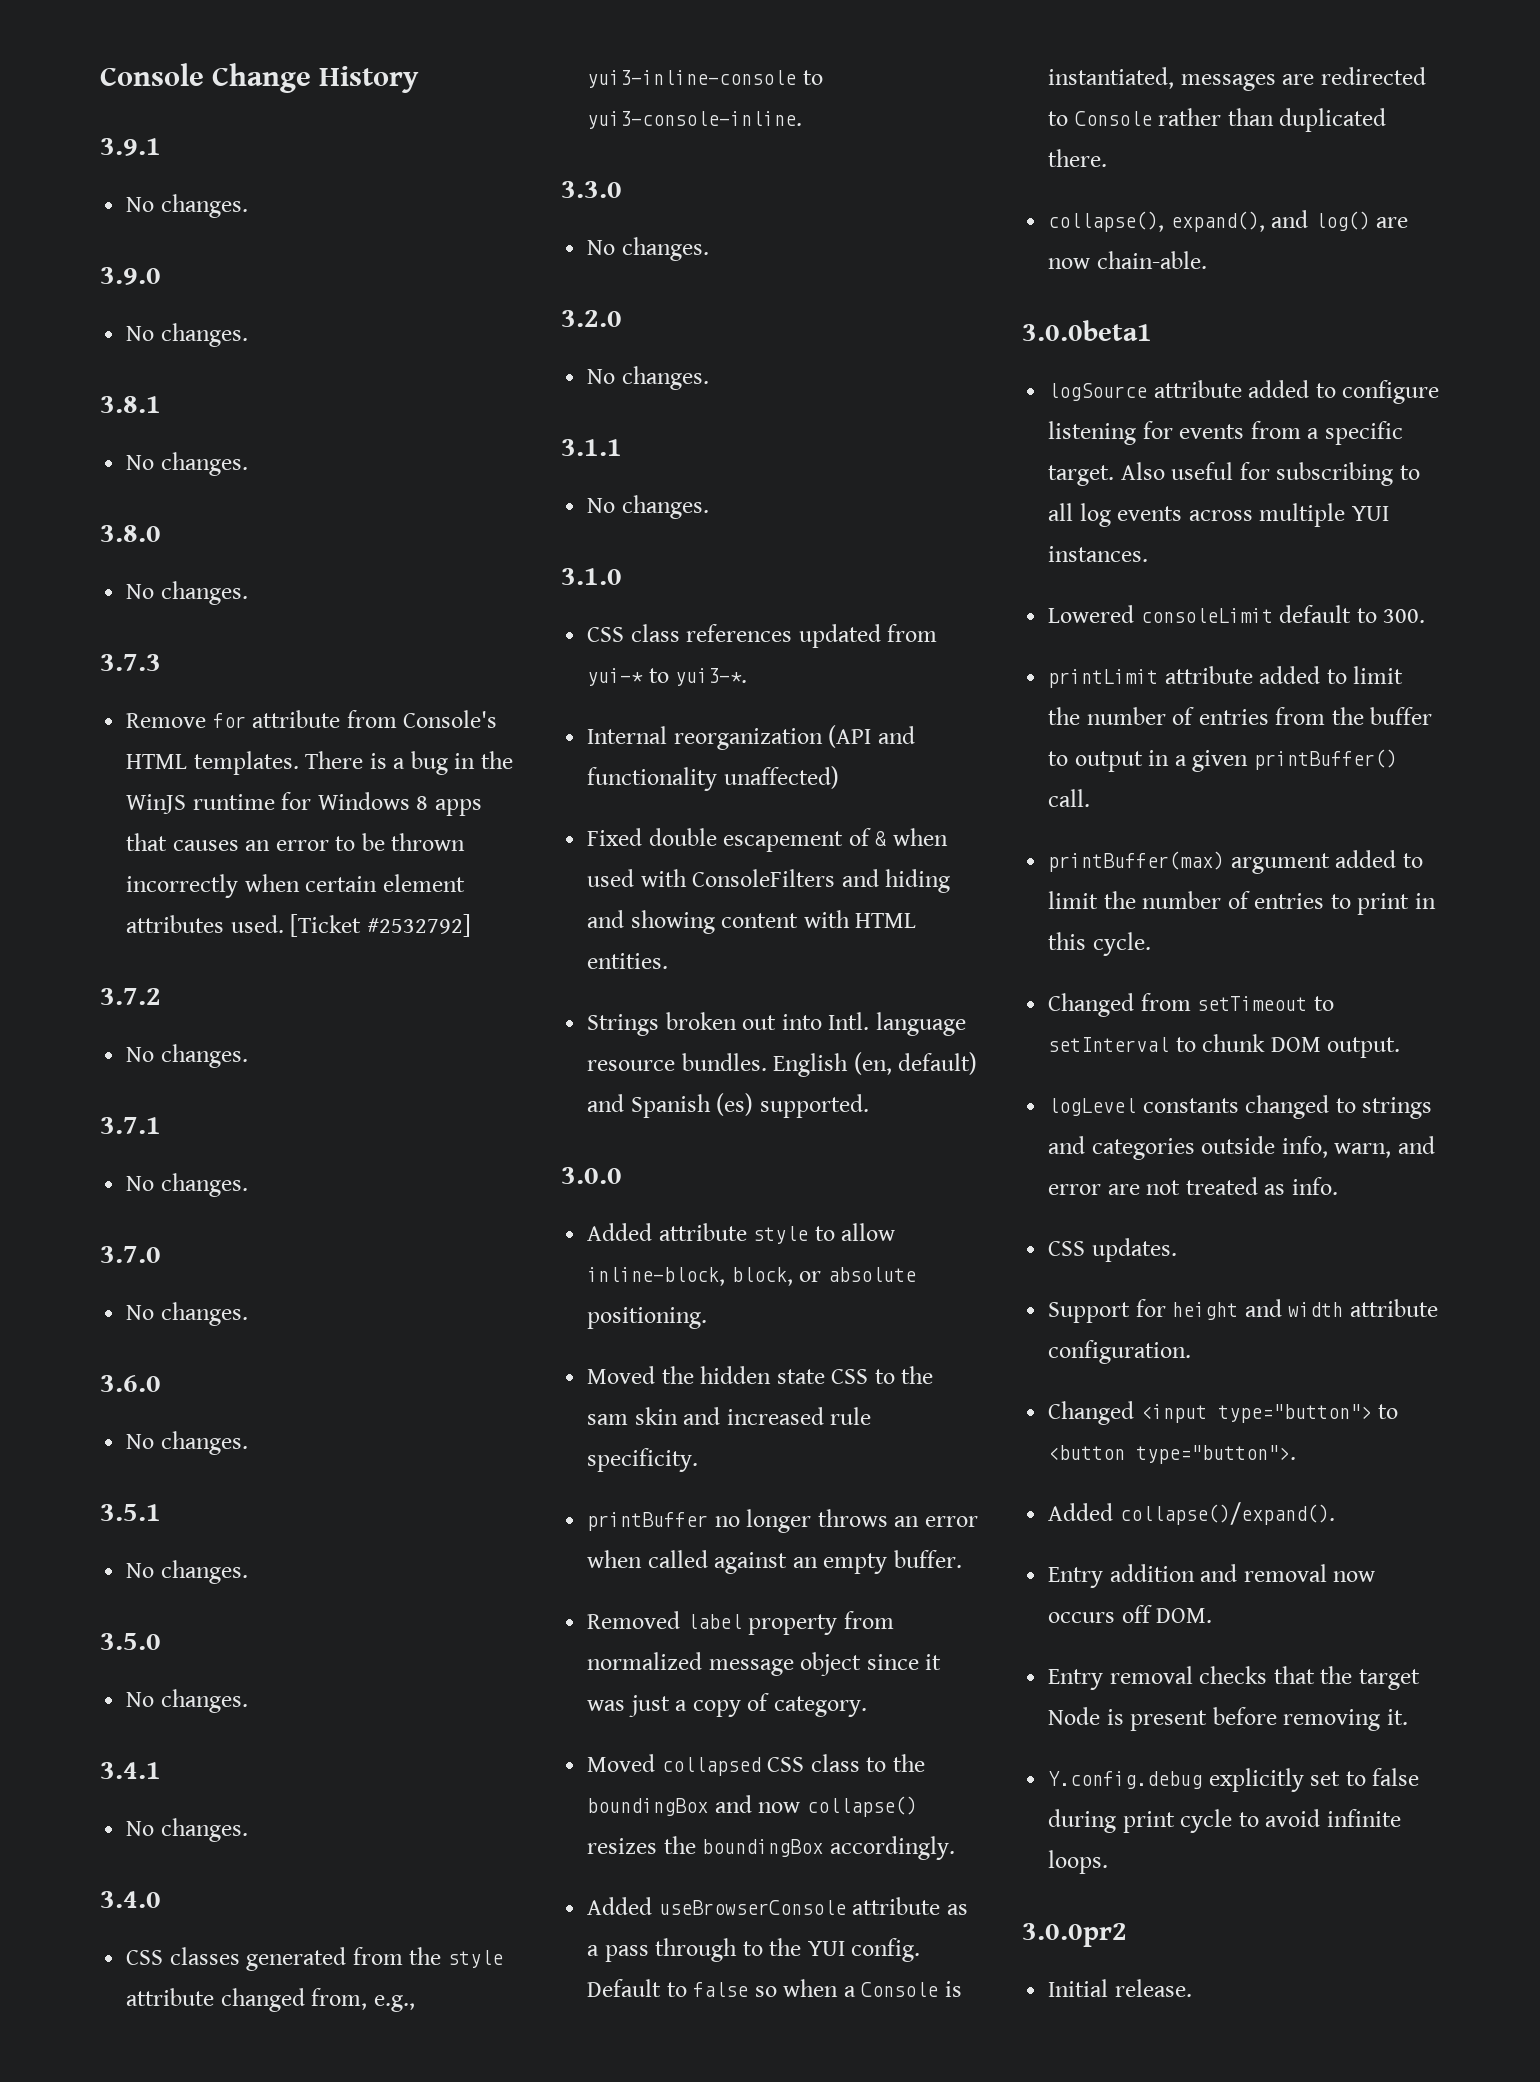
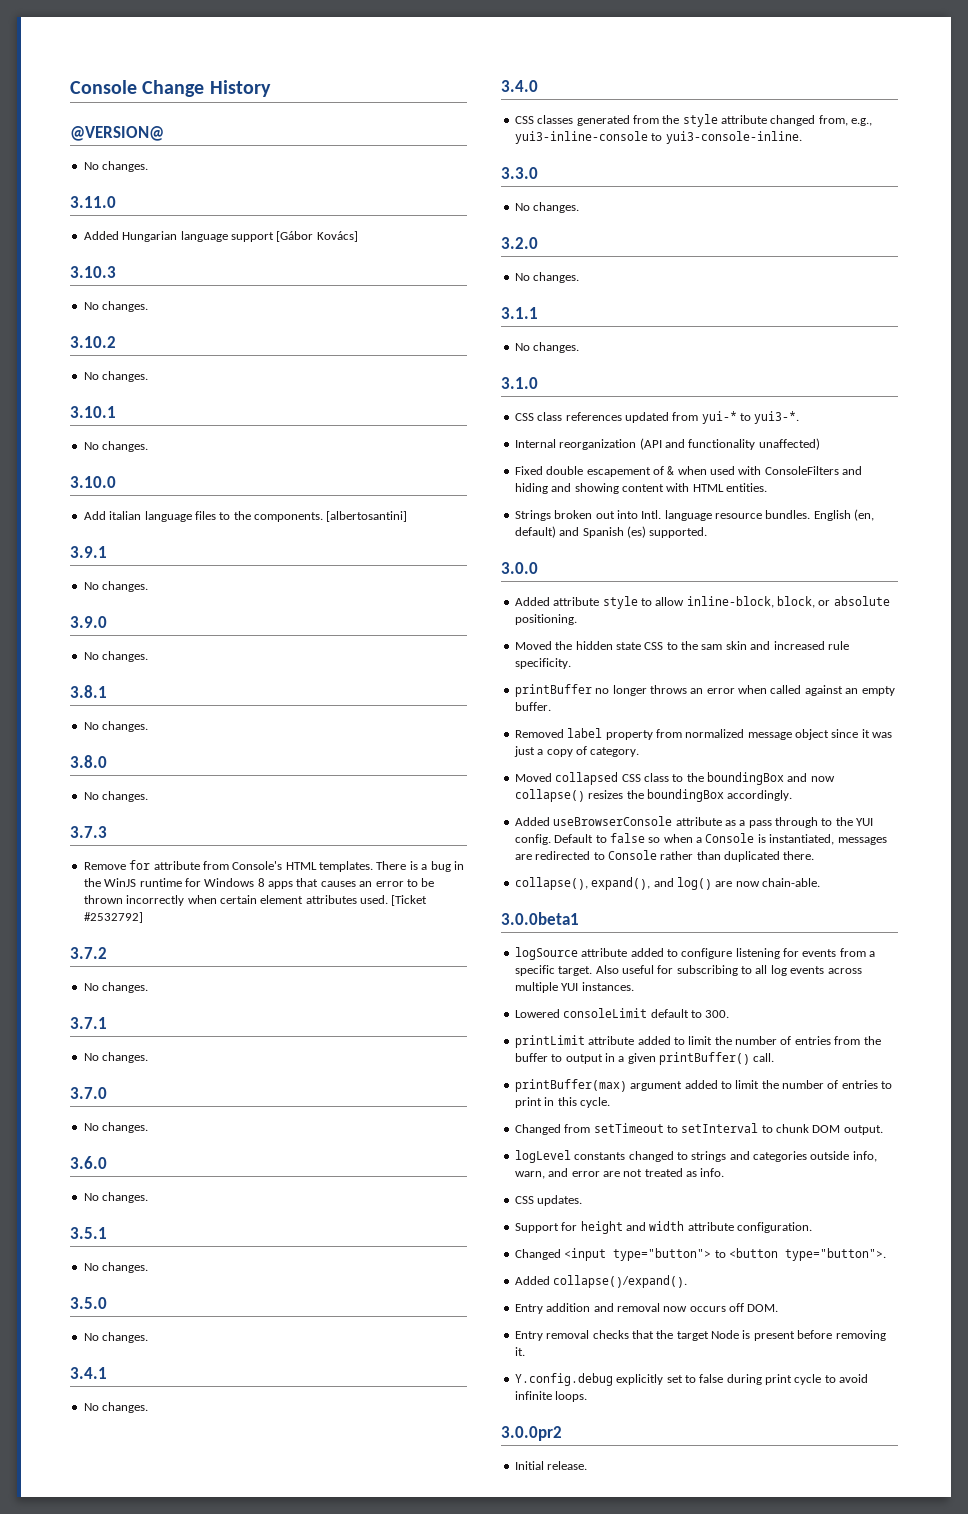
(420, 79) none -> [70,126,164,141] [83,161,149,172] [70,196,116,208] [83,231,358,242] [70,266,116,278] [83,301,149,312] [70,336,116,348] [83,371,149,382] [70,406,116,418] [83,441,149,452] [70,476,116,488] [83,511,408,522] // @VERSION@ // No changes. // 3.11.0 // Added Hungarian language support [Gábor Kovács] // 3.10.3 // No changes. // 3.10.2 // No changes. // 3.10.1 // No changes. // 3.10.0 // Add italian language files to the components. [albertosantini]

